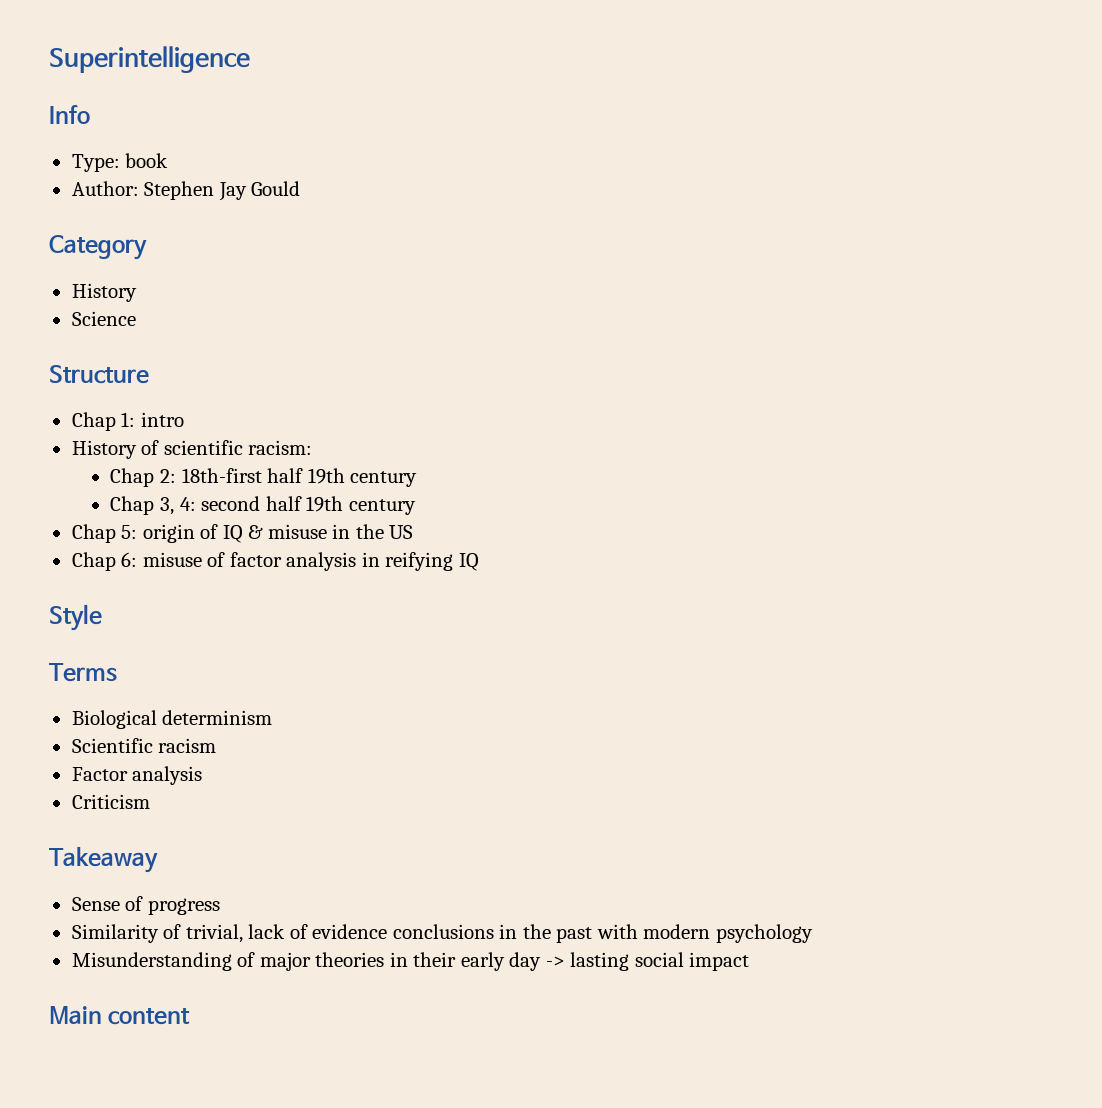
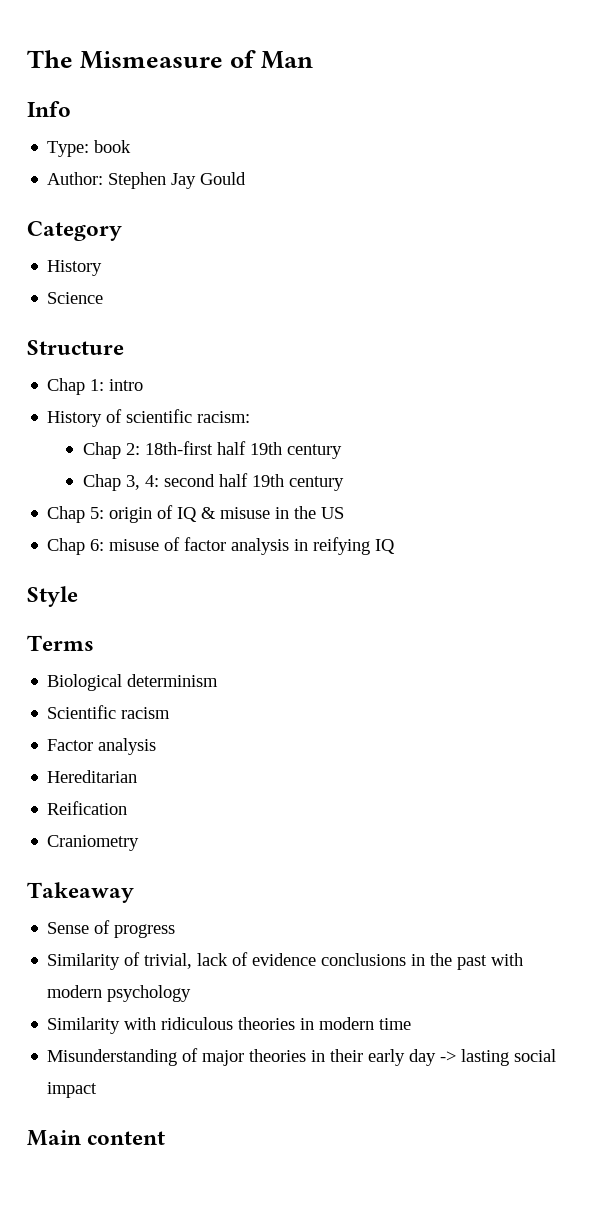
[49,46,250,73] Superintelligence -> [27,50,314,69] The Mismeasure of Man
[71,794,150,809] Criticism -> [47,770,138,783] [47,801,128,815] [47,835,140,851] Hereditarian // Reification // Craniometry
(813, 933) none -> [47,1017,412,1034] // Similarity with ridiculous theories in modern time

